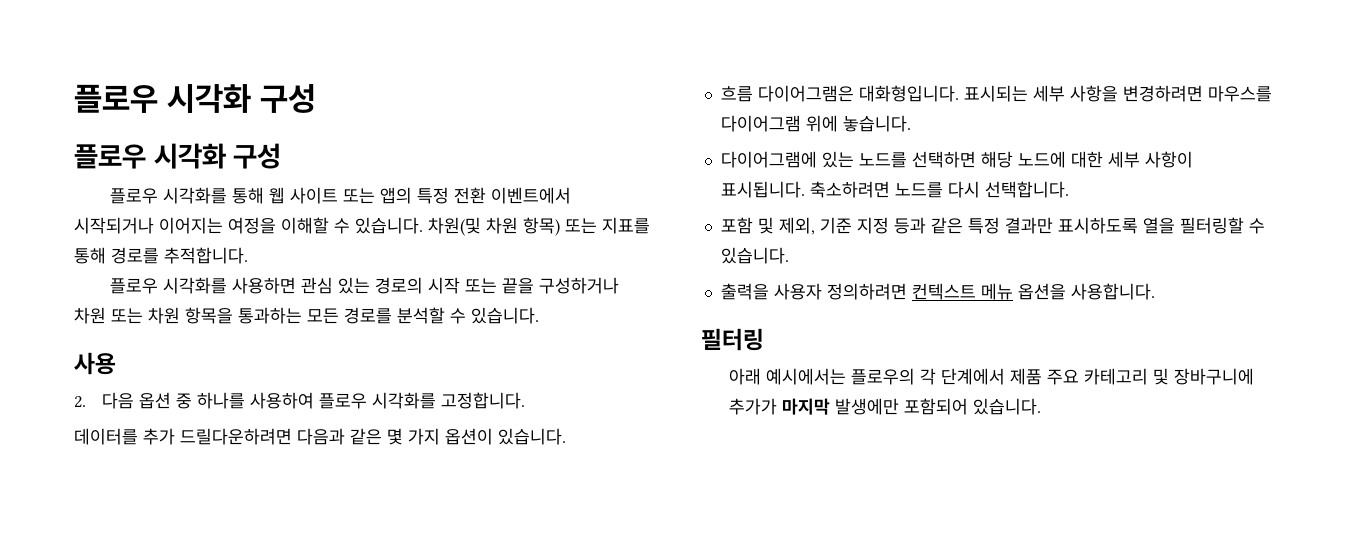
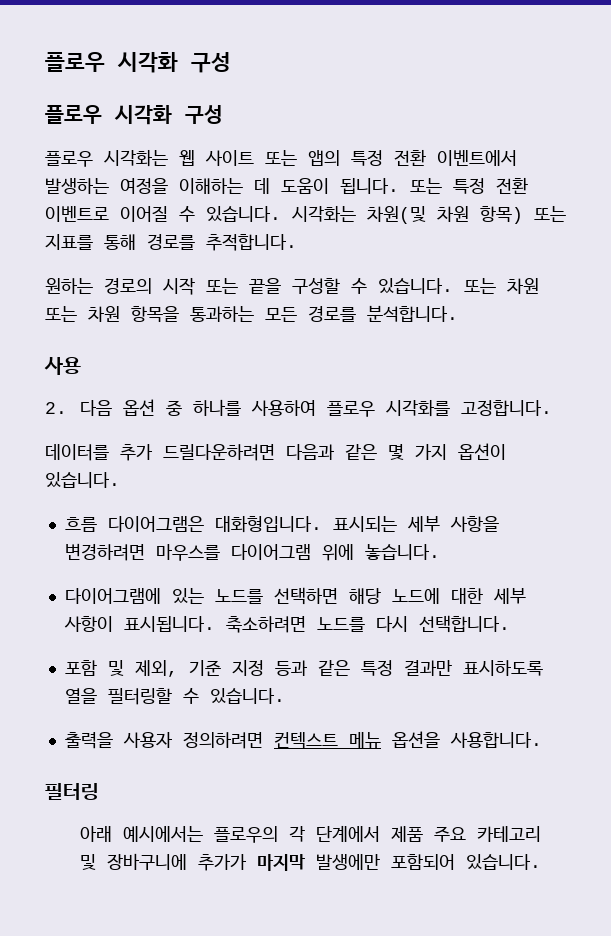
[162,187,264,204] 시각화를 통해 -> [104,149,168,167] 시각화는
[74,217,423,234] 시작되거나 이어지는 여정을 이해할 수 있습니다. -> [45,177,528,194] [45,205,356,223] 발생하는 여정을 이해하는 데 도움이 됩니다. 또는 특정 전환 이벤트로 이어질 수 있습니다. 시각화는
[109,277,619,294] 플로우 시각화를 사용하면 관심 있는 경로의 시작 또는 끝을 구성하거나 -> [45,277,496,295] 원하는 경로의 시작 또는 끝을 구성할 수 있습니다. 또는
[397,307,539,324] 분석할 수 있습니다. -> [367,305,458,322] 분석합니다.

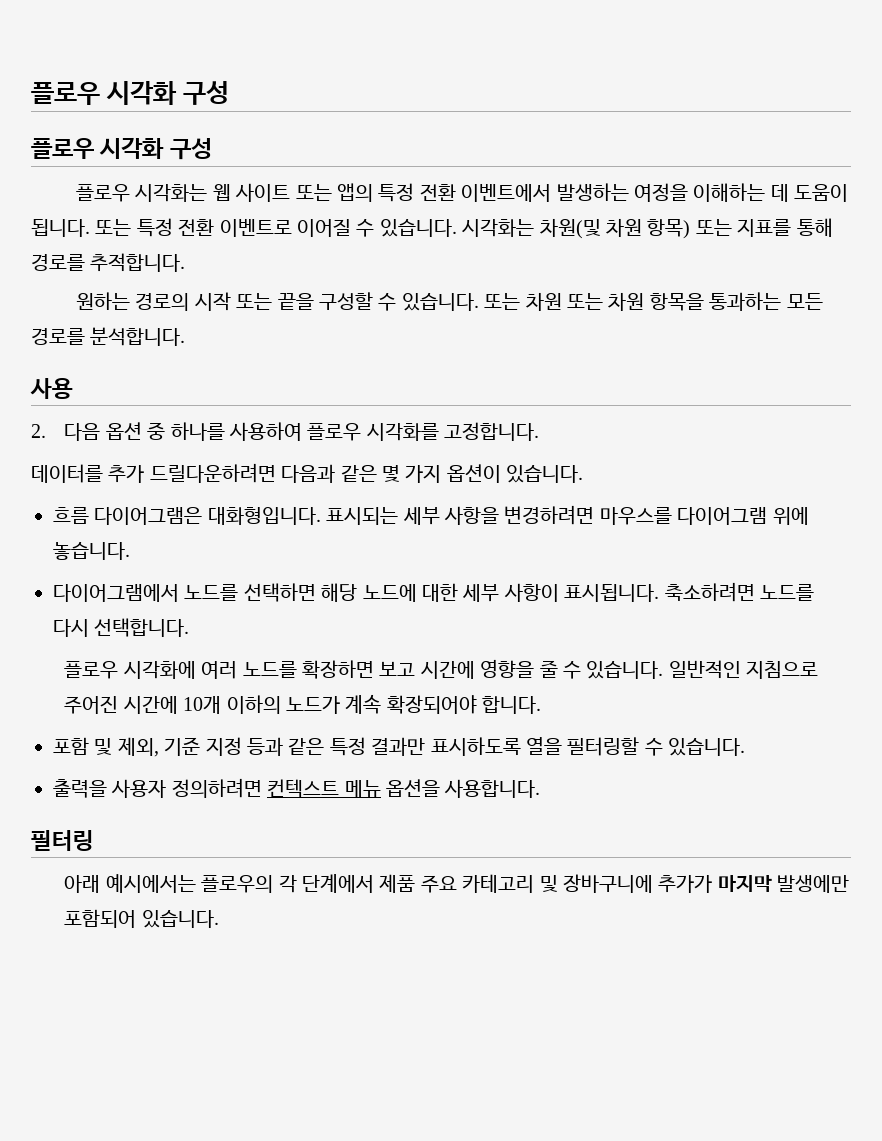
[64,588,204,604] 다이어그램에 있는 -> [53,584,179,602] 다이어그램에서
(510, 624) none -> [64,659,819,679] [64,694,542,714] // 플로우 시각화에 여러 노드를 확장하면 보고 시간에 영향을 줄 수 있습니다. 일반적인 지침으로 주어진 시간에 10개 이하의 노드가 계속 확장되어야 합니다.

